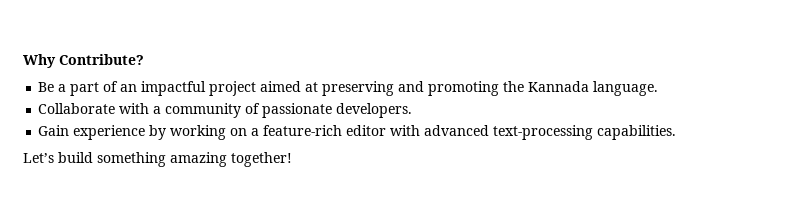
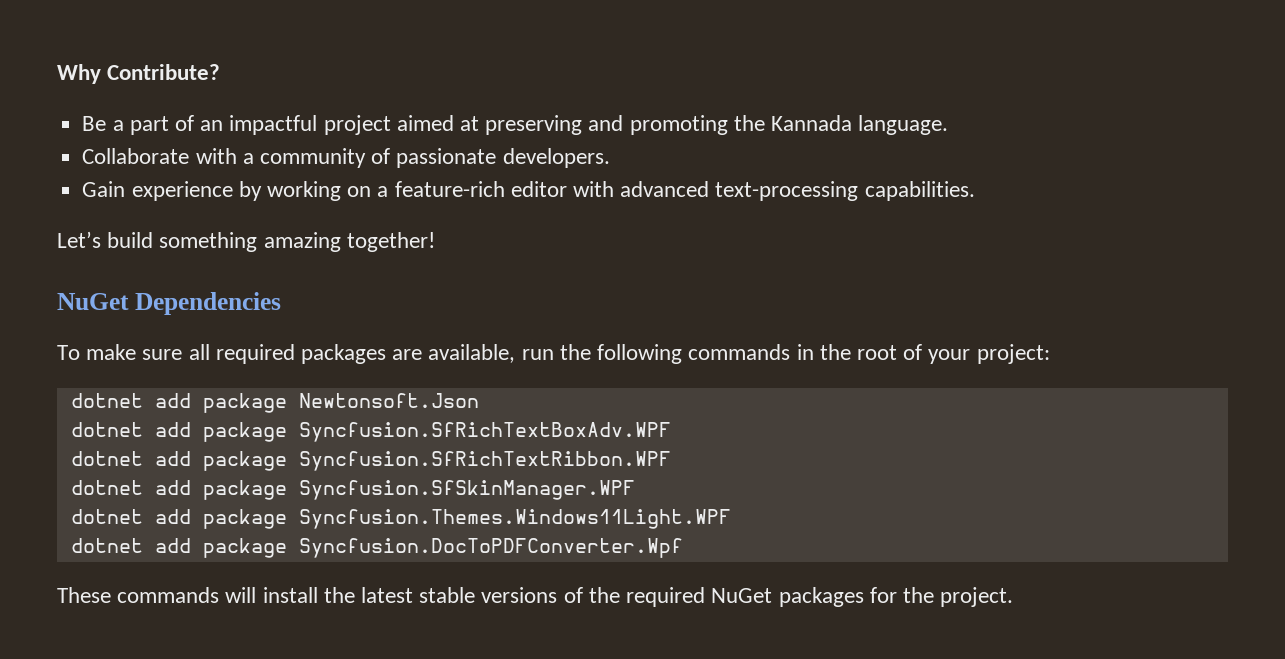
(292, 159) none -> [57,292,281,315] [57,344,1050,364] [70,393,479,413] [70,422,671,442] [70,451,671,471] [70,480,635,500] [70,509,731,529] [70,538,683,558] [57,587,1014,607] // NuGet Dependencies // To make sure all required packages are available, run the following commands in the root of your project: // dotnet add package Newtonsoft.Json // dotnet add package Syncfusion.SfRichTextBoxAdv.WPF // dotnet add package Syncfusion.SfRichTextRibbon.WPF // dotnet add package Syncfusion.SfSkinManager.WPF // dotnet add package Syncfusion.Themes.Windows11Light.WPF // dotnet add package Syncfusion.DocToPDFConverter.Wpf // These commands will install the latest stable versions of the required NuGet packages for the project.

